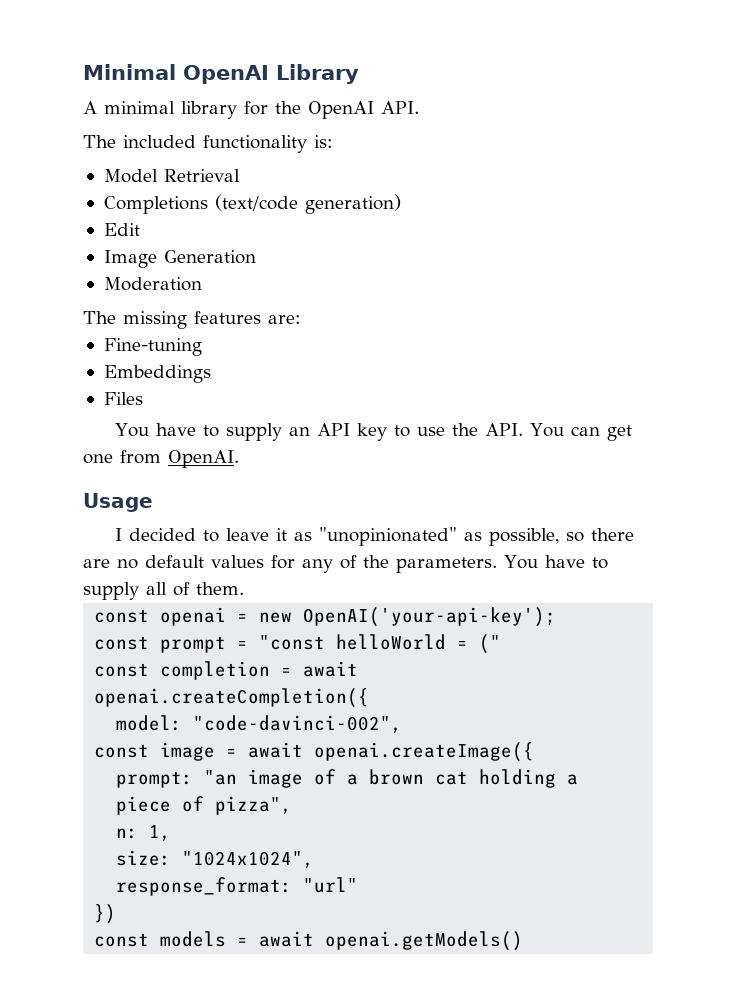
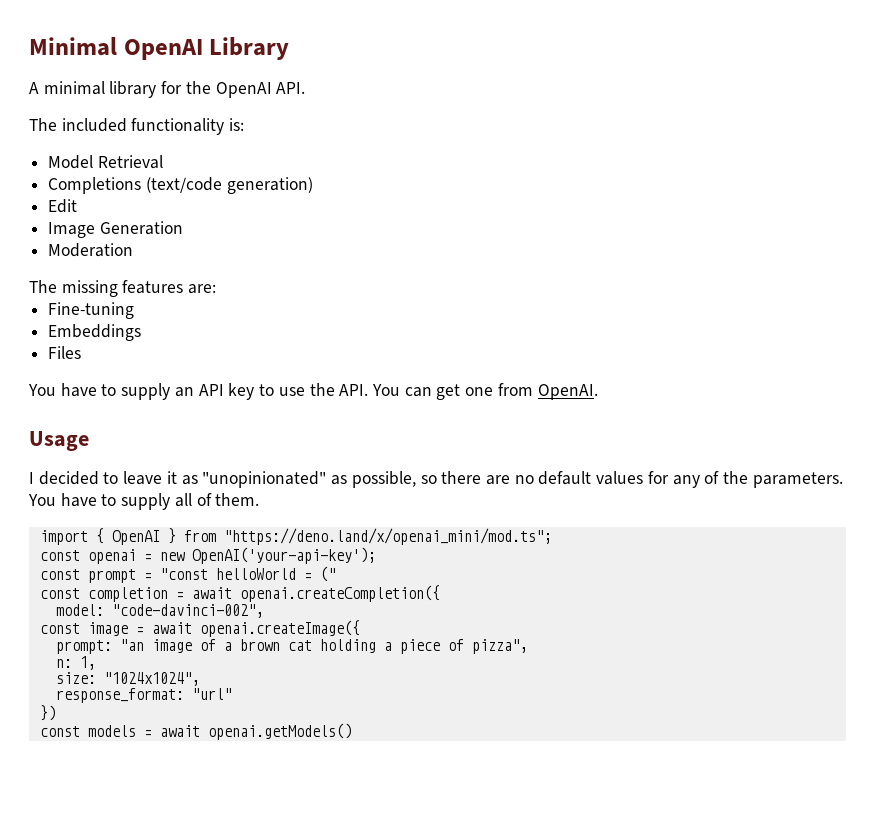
(244, 588) none -> [39,528,552,545] // import { OpenAI } from "https://deno.land/x/openai_mini/mod.ts";

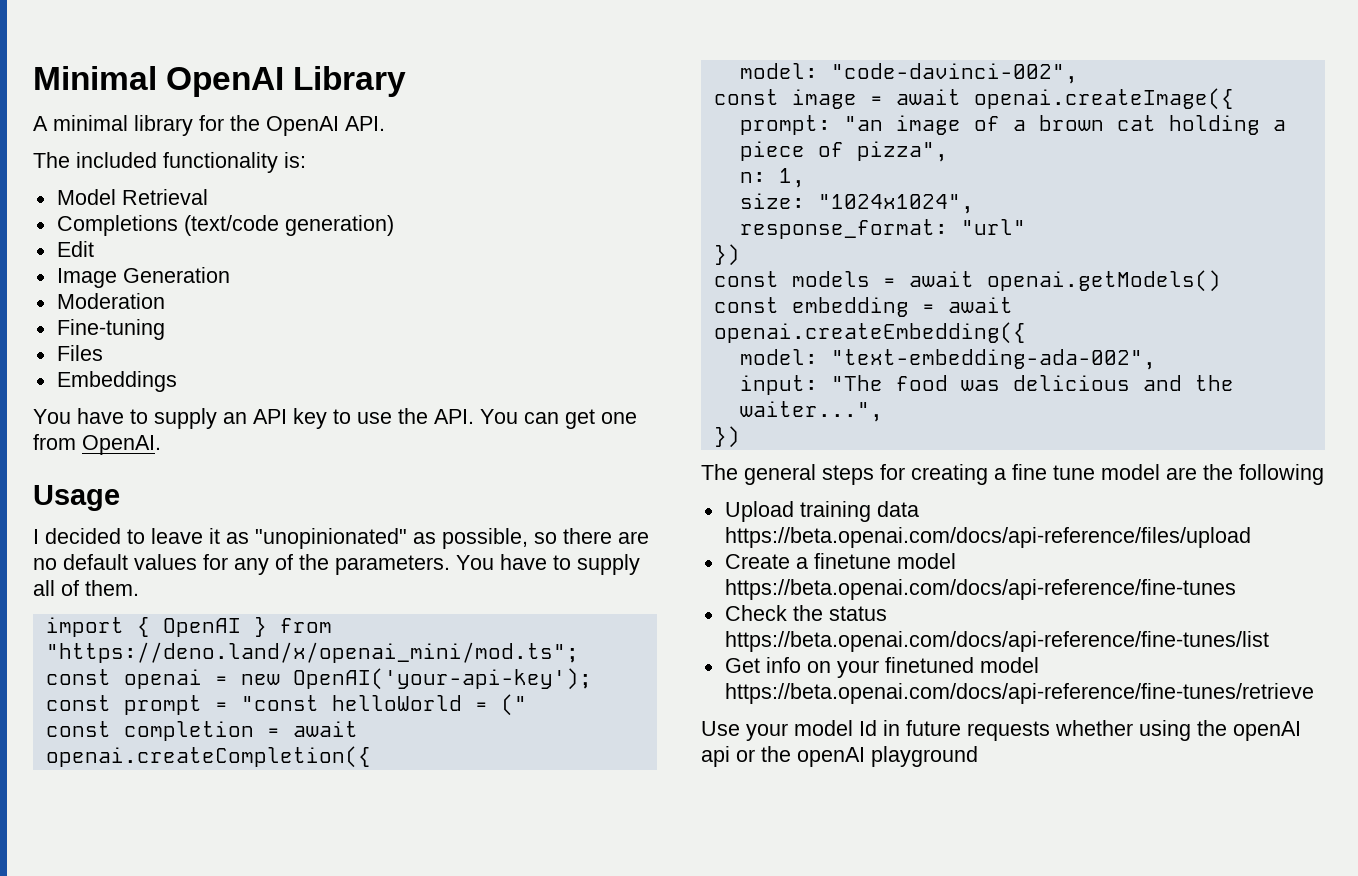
[29,280,217,297] // The missing features are: -> (165, 301) none
(135, 310) none -> [56,345,103,361] // Files
[48,346,82,359] // Files -> (177, 381) none
(352, 731) none -> [713,297,1013,317] [713,322,1026,344] [739,349,1156,370] [739,375,1234,395] [739,401,883,422] [713,426,740,448] [701,464,1324,485] [724,501,919,522] [724,527,1251,548] [724,553,956,569] [724,579,1236,600] [724,605,887,621] [724,631,1269,652] [724,657,1039,678] [724,683,1314,704] [701,720,1301,741] [701,746,978,767] // const embedding = await openai.createEmbedding({ // model: "text-embedding-ada-002", // input: "The food was delicious and the waiter...", // }) // The general steps for creating a fine tune model are the following // Upload training data https://beta.openai.com/docs/api-reference/files/upload // Create a finetune model https://beta.openai.com/docs/api-reference/fine-tunes // Check the status https://beta.openai.com/docs/api-reference/fine-tunes/list // Get info on your finetuned model https://beta.openai.com/docs/api-reference/fine-tunes/retrieve // Use your model Id in future requests whether using the openAI api or the openAI playground

